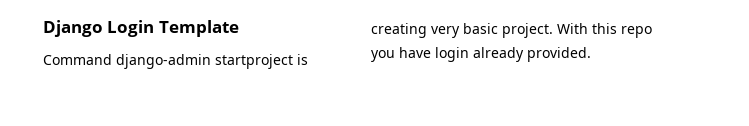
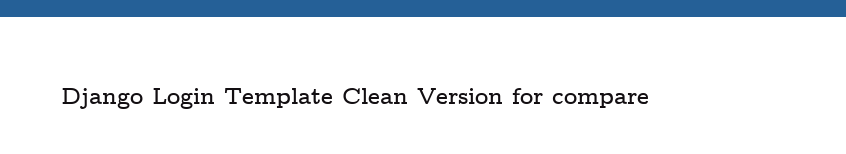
[43,54,308,69] [371,23,652,38] [371,47,591,62] // Command django-admin startproject is creating very basic project. With this repo you have login already provided. -> [342,88,649,108] Clean Version for compare

